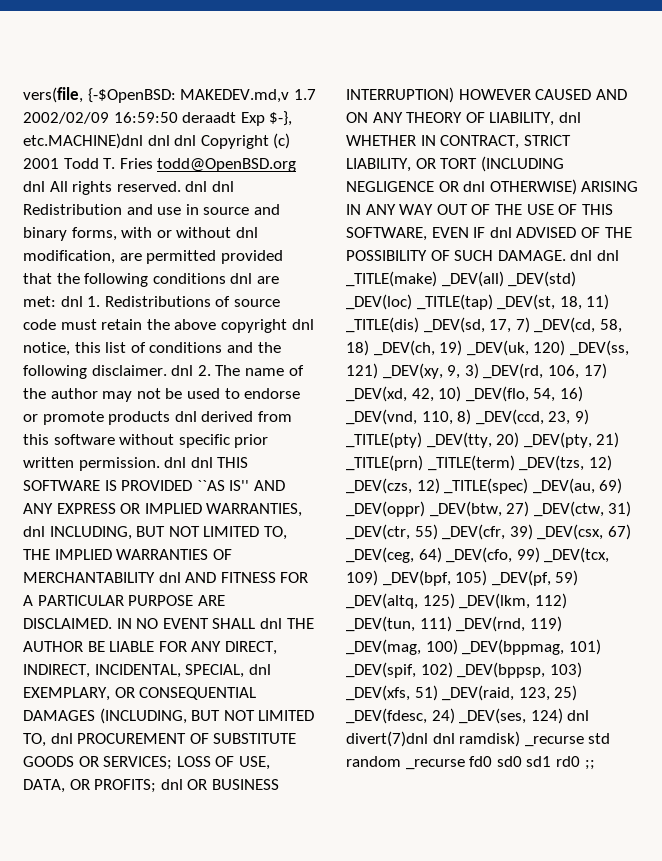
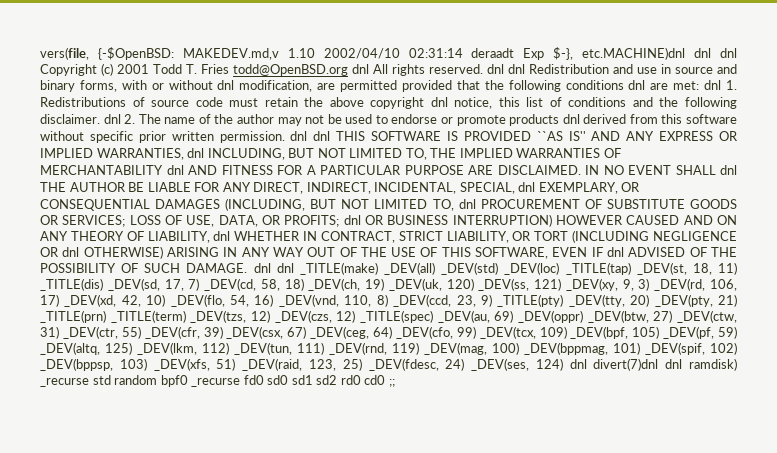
[293,89,316,100] [23,112,178,124] 1.7 2002/02/09 16:59:50 -> [287,48,463,59] 1.10 2002/04/10 02:31:14
(401, 761) none -> [160,375,188,387] bpf0
[555,756,580,767] rd0 -> [316,375,386,385] sd2 rd0 cd0

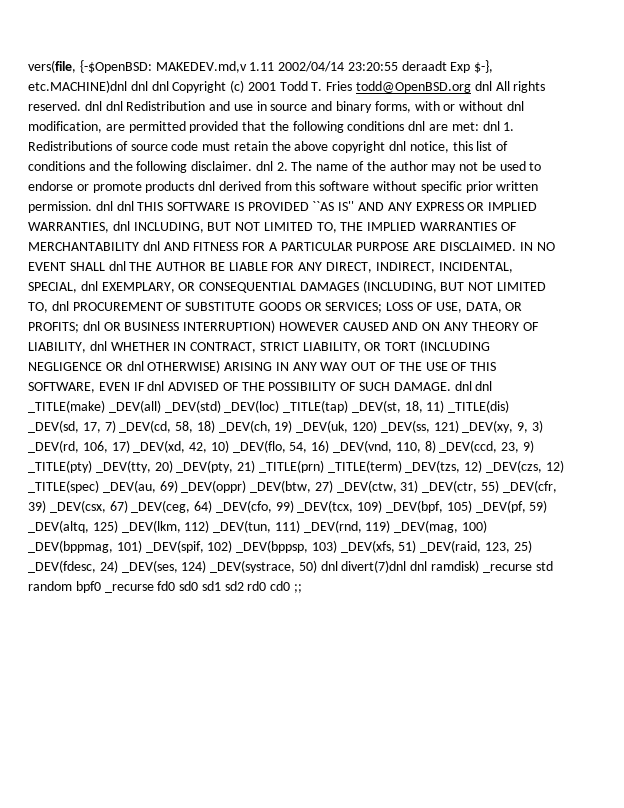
[287,48,463,59] 1.10 2002/04/10 02:31:14 -> [249,61,398,72] 1.11 2002/04/14 23:20:55
(563, 364) none -> [210,560,317,573] _DEV(systrace, 50)

